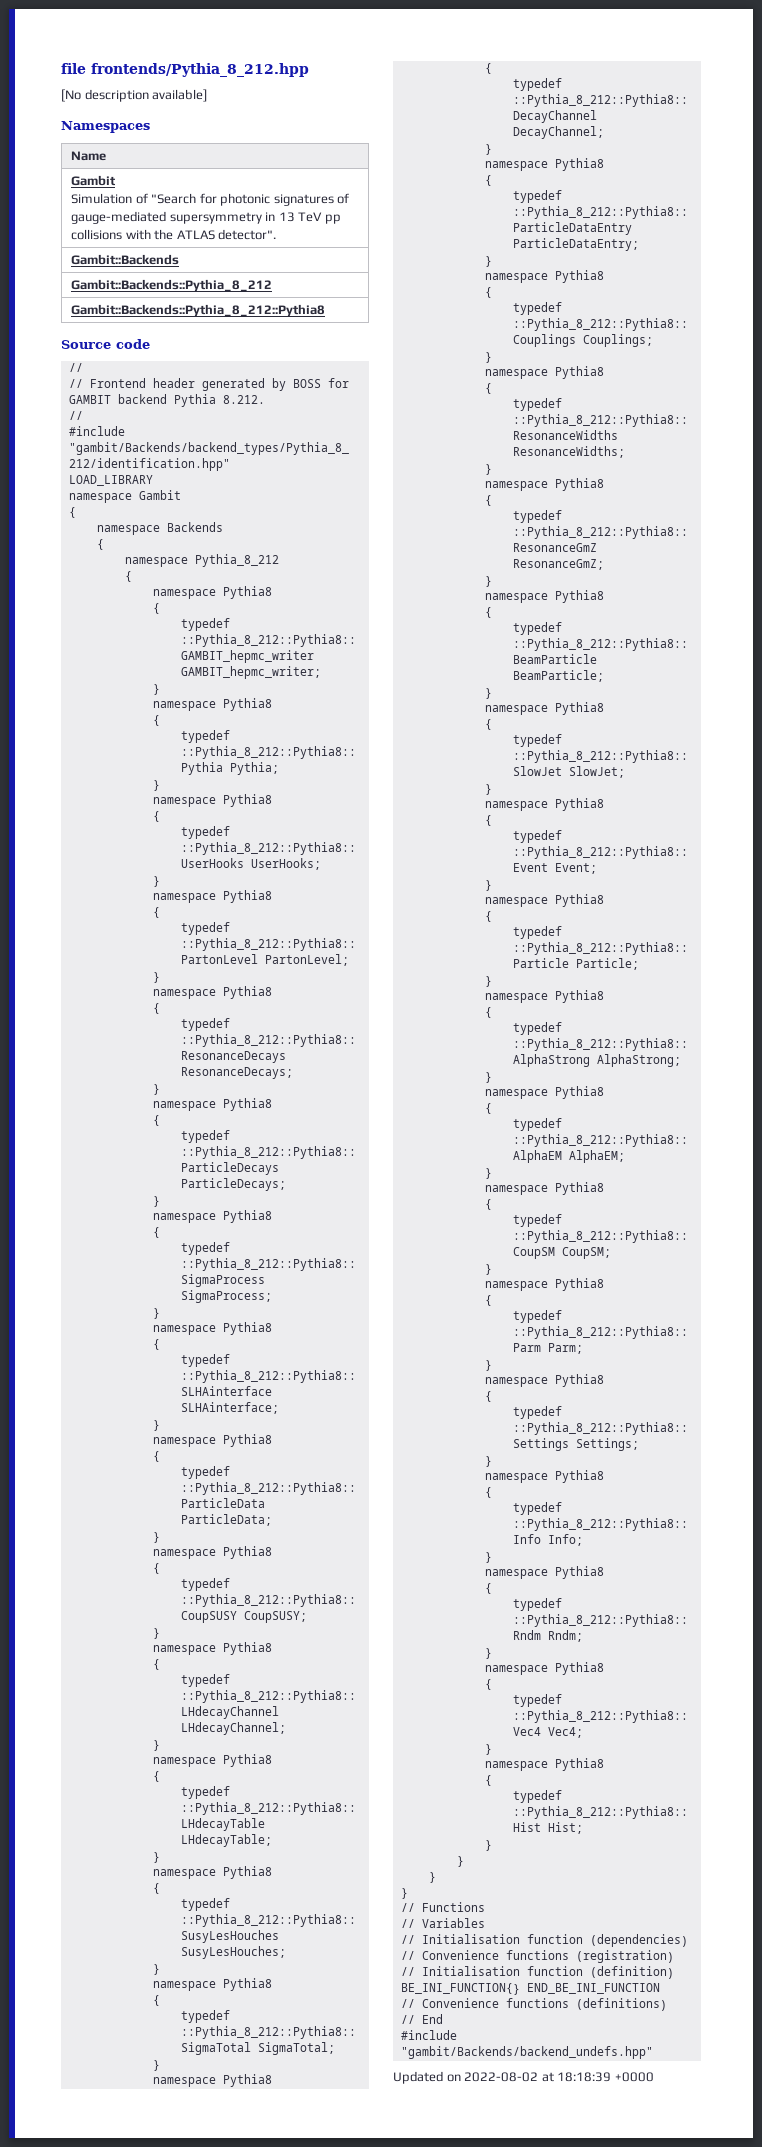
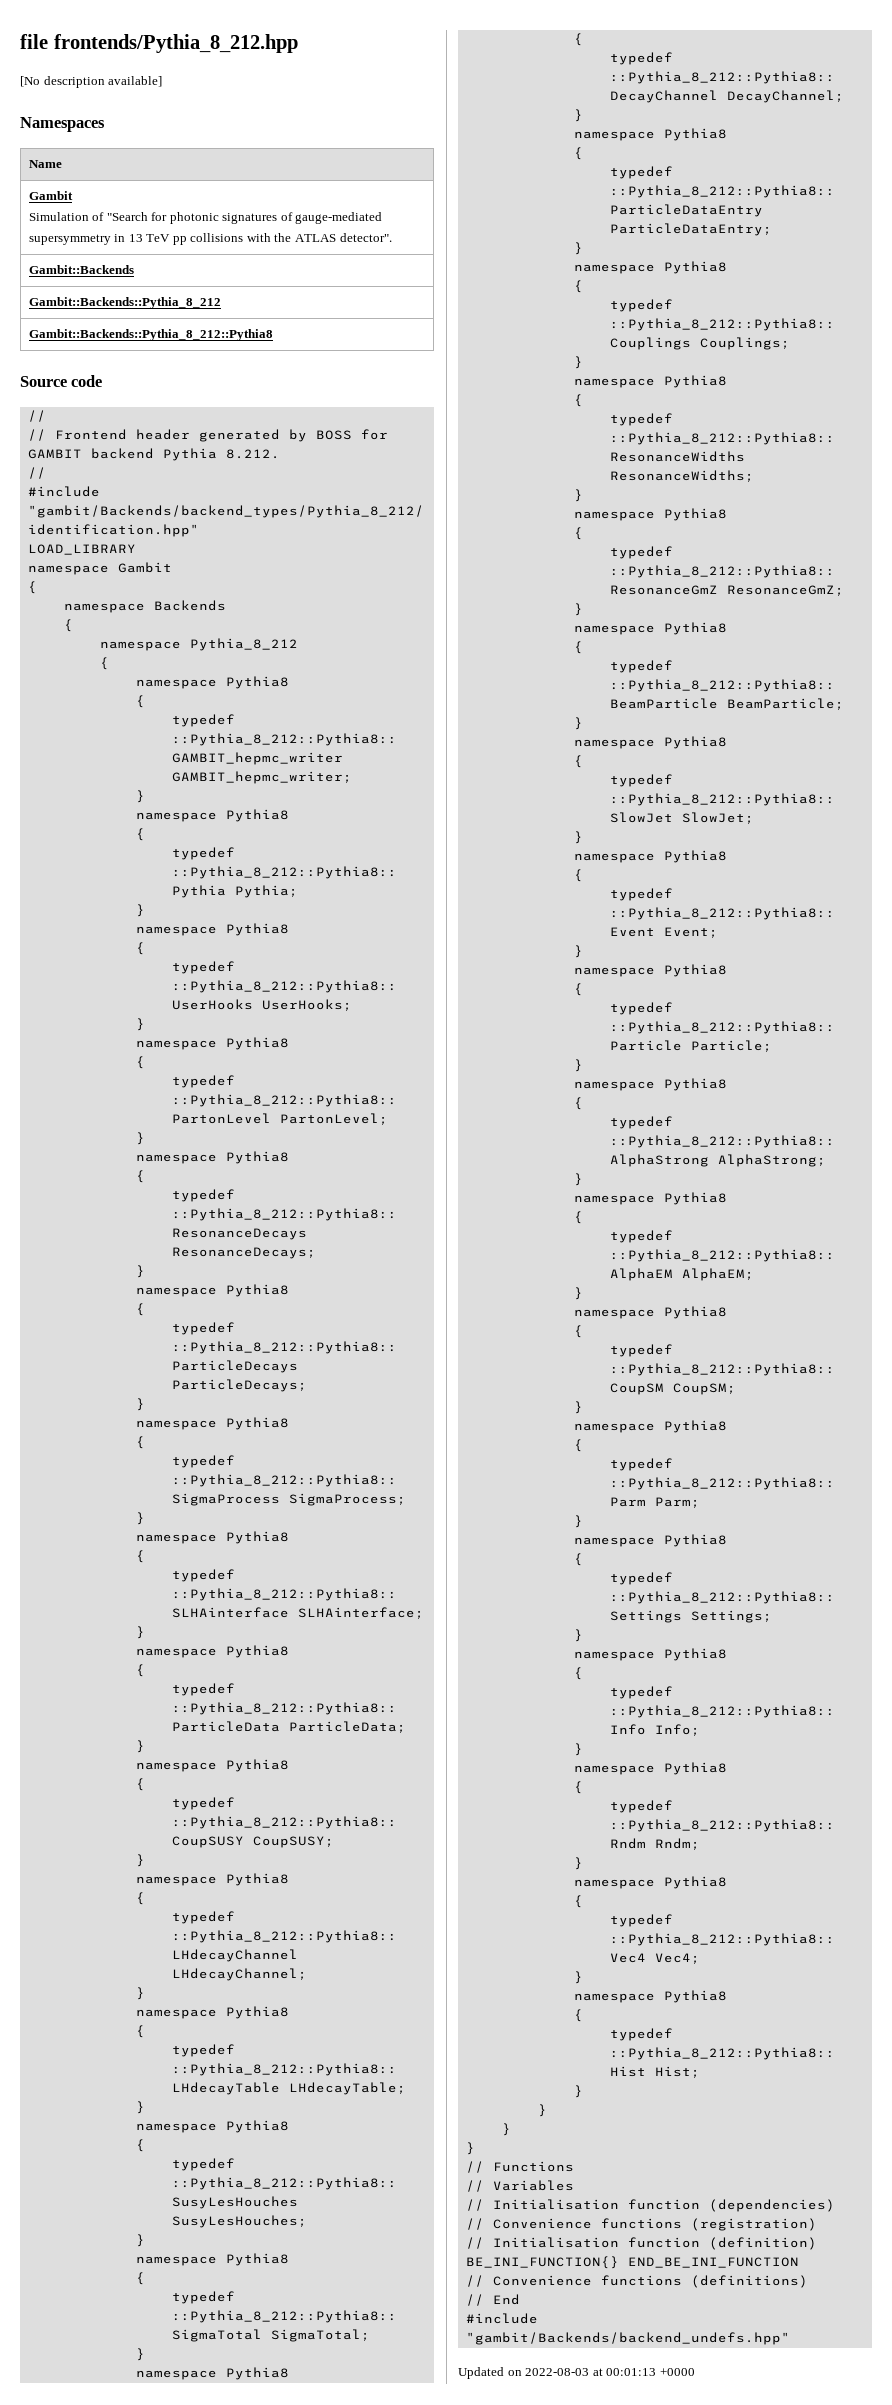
[464,2072,612,2082] 2022-08-02 at 18:18:39 -> [525,2368,657,2376] 2022-08-03 at 00:01:13

